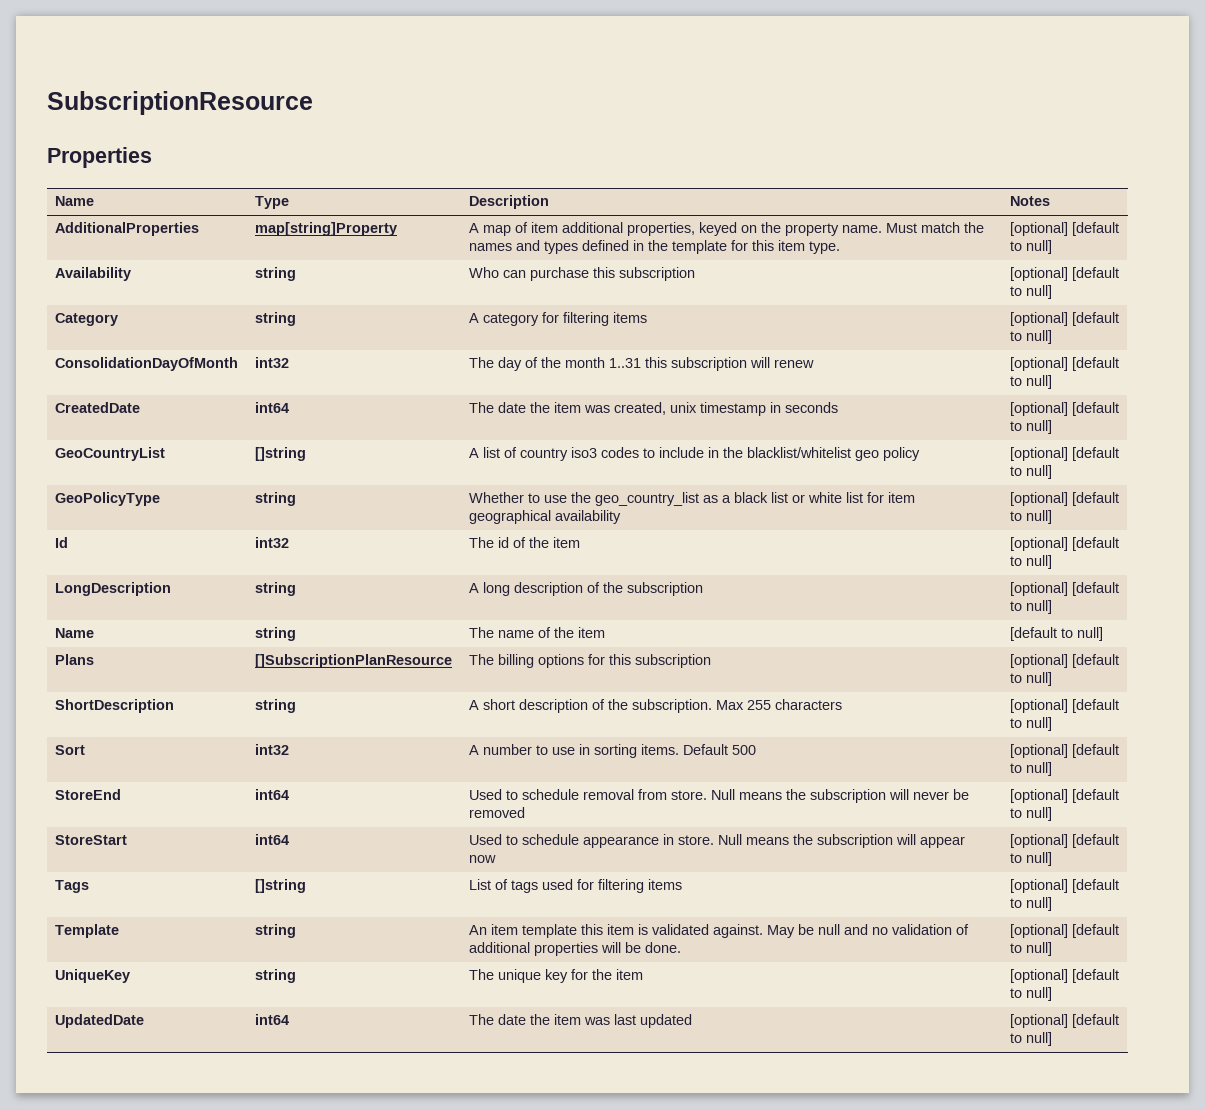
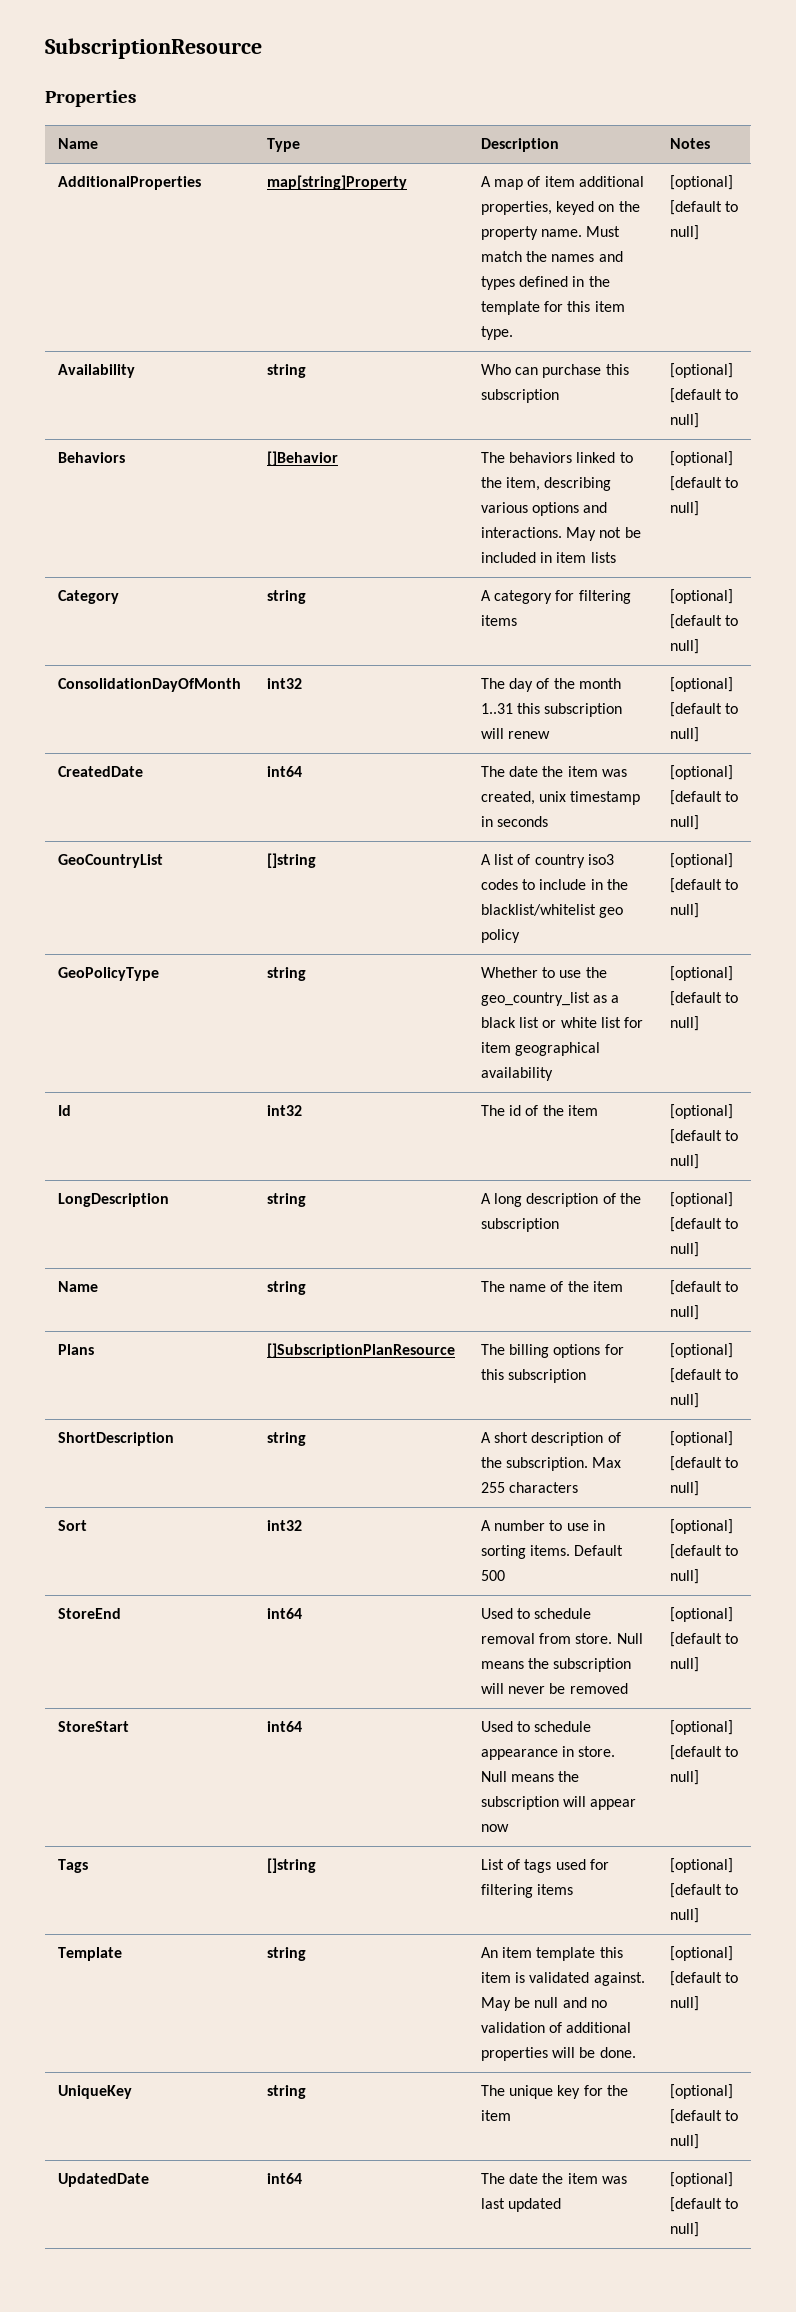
(1053, 292) none -> [57,452,125,463] [266,451,338,466] [480,452,633,463] [480,477,612,491] [480,502,608,516] [480,527,641,541] [480,552,616,563] [669,451,733,466] [669,476,738,491] [669,501,699,516] // Behaviors | []Behavior | The behaviors linked to the item, describing various options and interactions. May not be included in item lists | [optional] [default to null]

